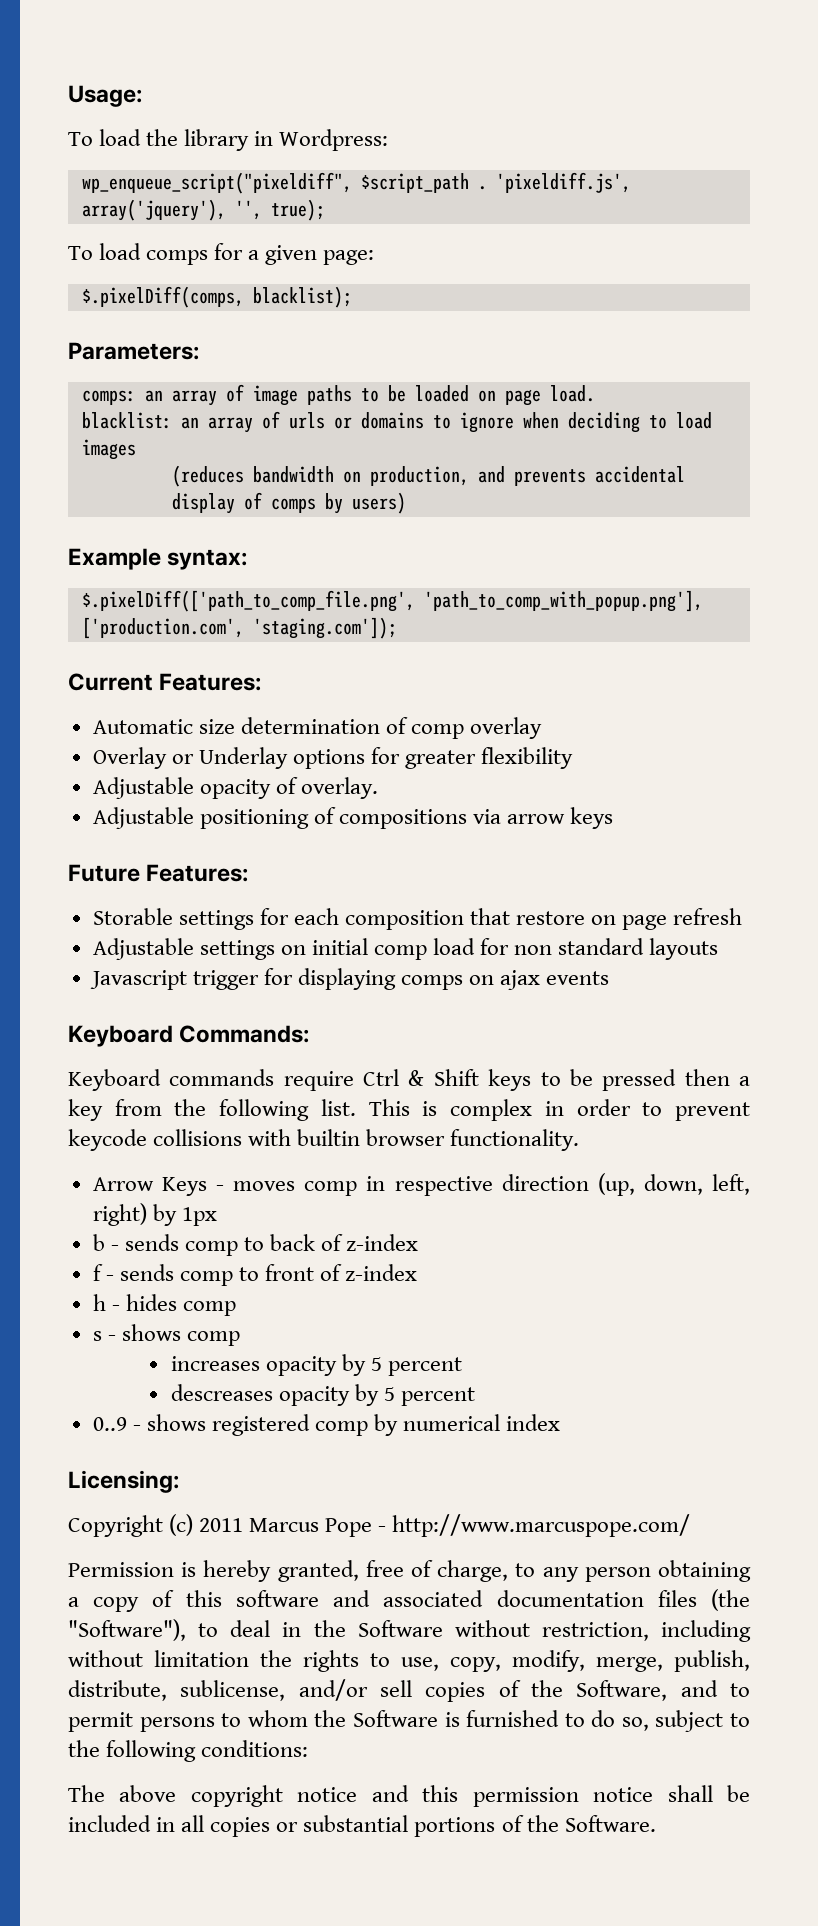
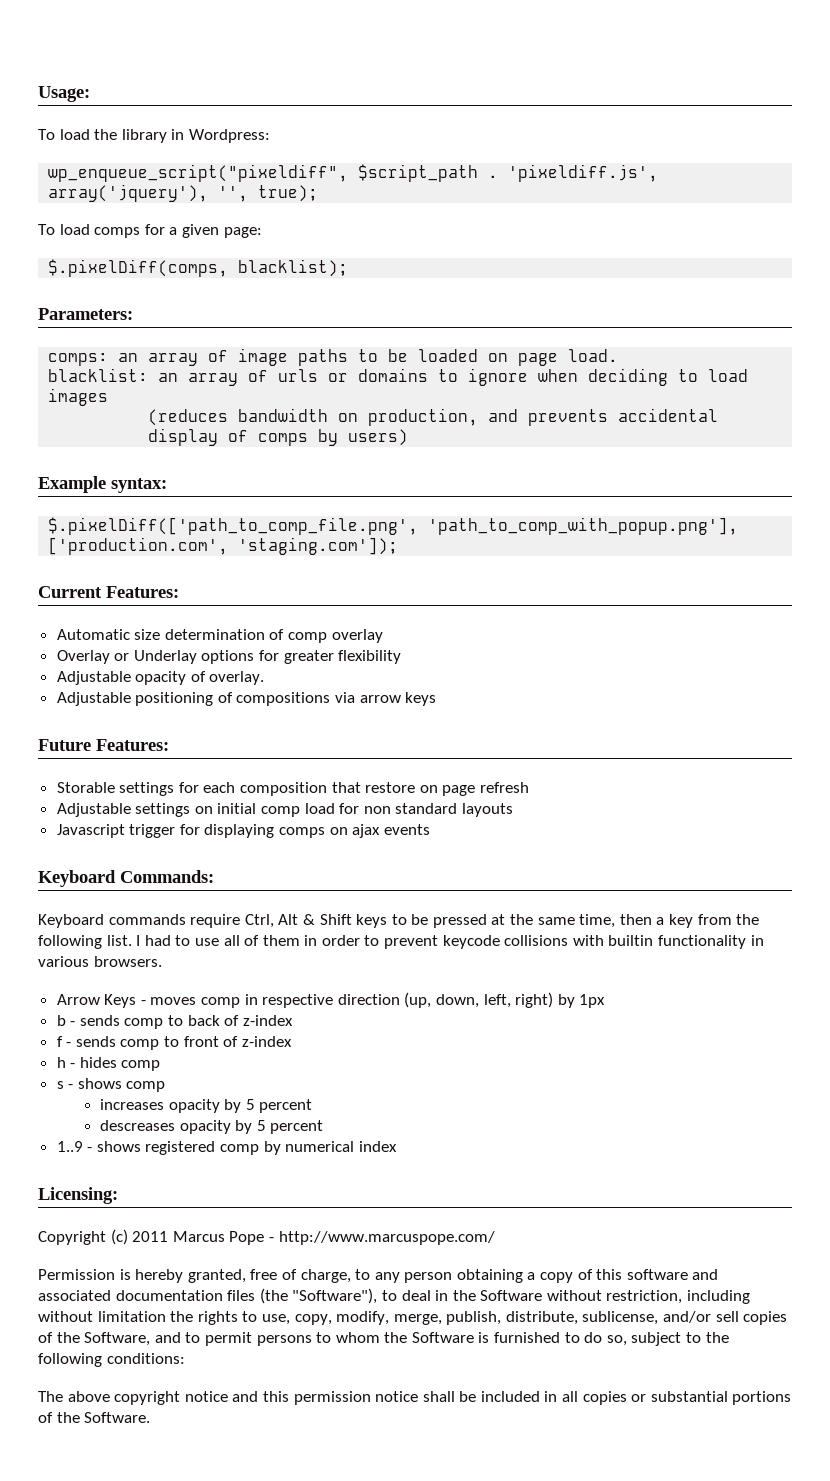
[363,1069,400,1086] Ctrl -> [244,914,299,928] Ctrl, Alt
(677, 1080) none -> [491,914,616,928] at the same time,
[368,1099,533,1121] This is complex -> [136,935,300,946] I had to use all of them
[366,1129,580,1151] browser functionality. -> [658,935,764,949] [38,956,162,967] functionality in various browsers.
[92,1417,127,1431] 0..9 -> [56,1141,83,1152] 1..9

